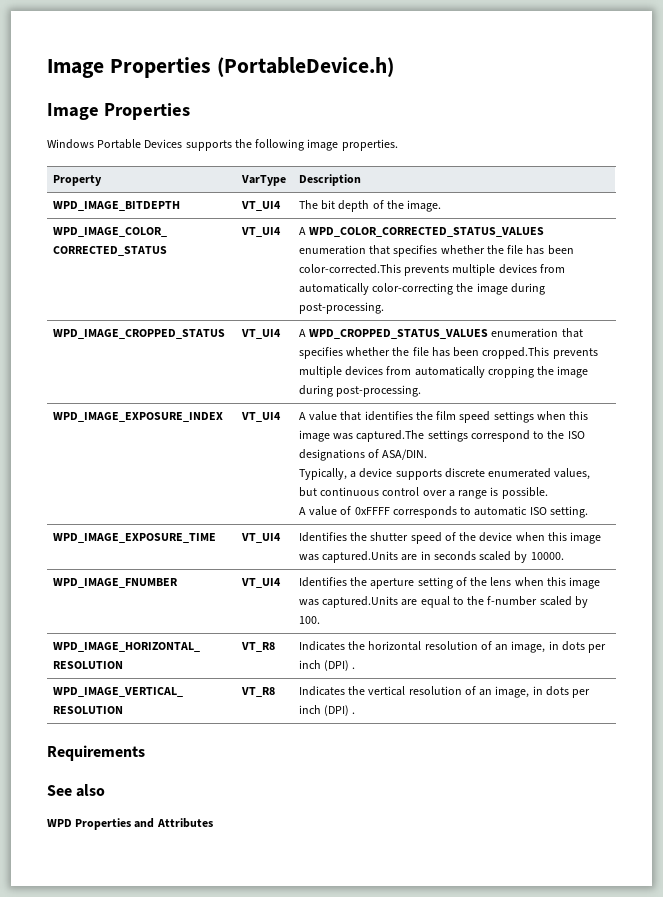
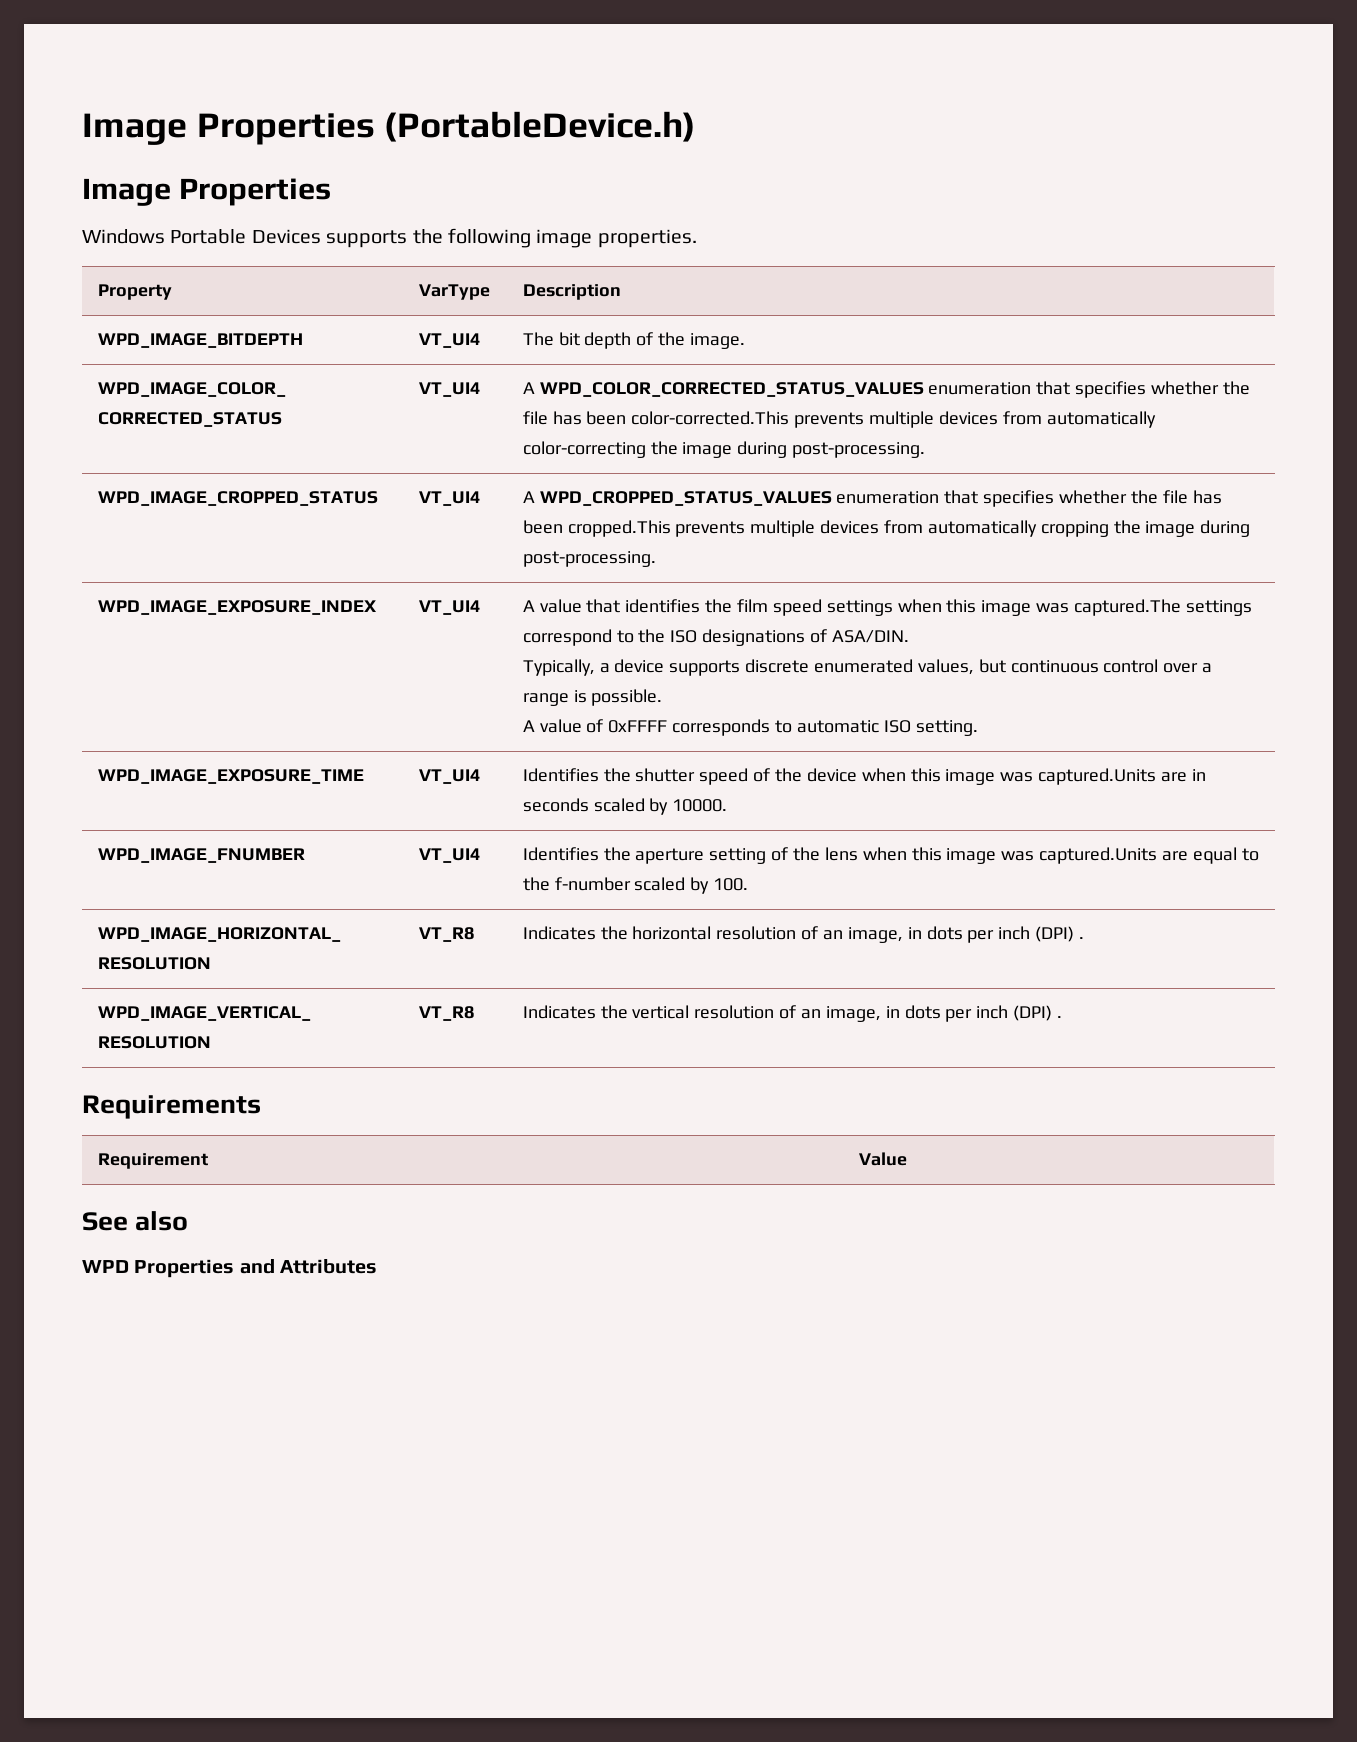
(145, 753) none -> [97,1153,208,1169] [858,1152,907,1166] // Requirement | Value

